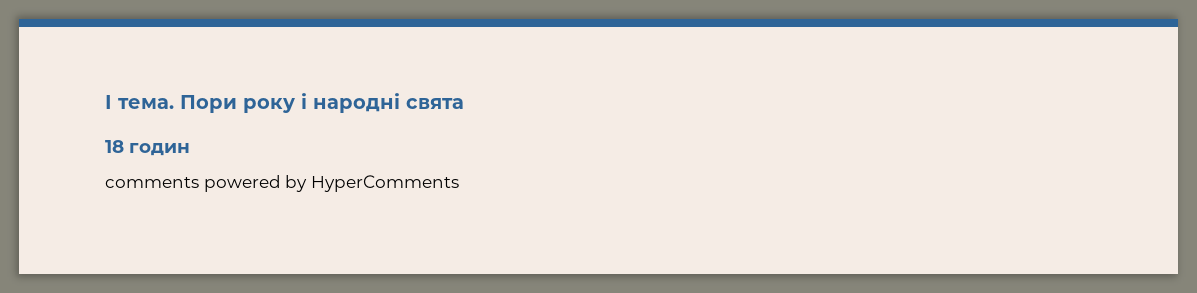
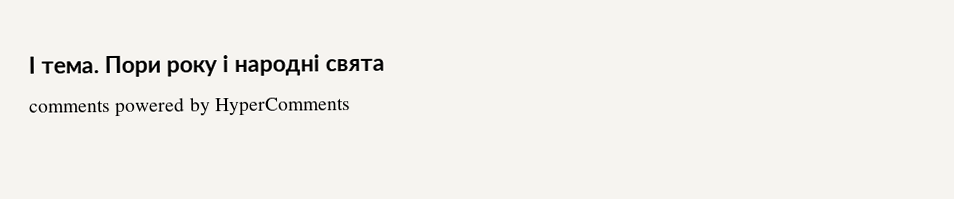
[105,140,190,156] // 18 годин -> (386, 65) none

